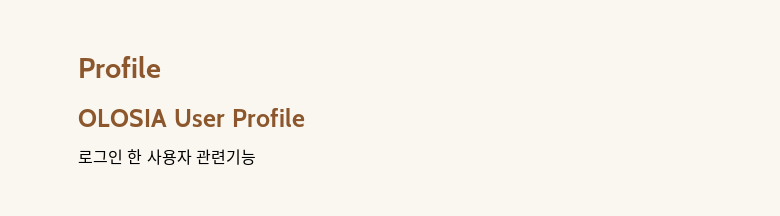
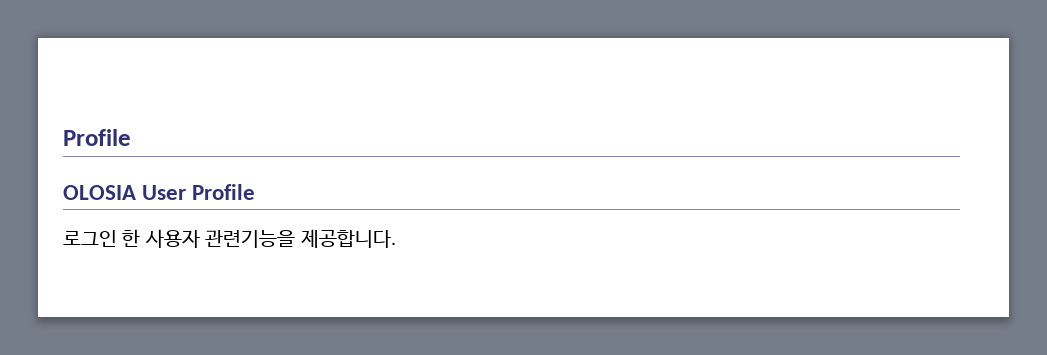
[195,149,256,165] 관련기능 -> [205,229,396,248] 관련기능을 제공합니다.

